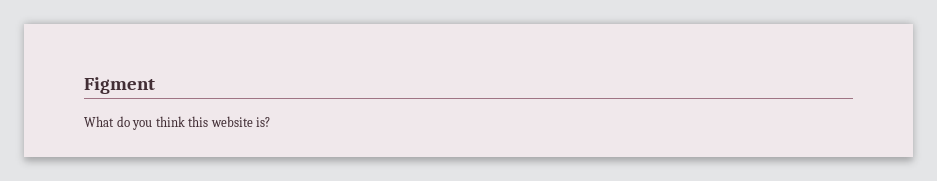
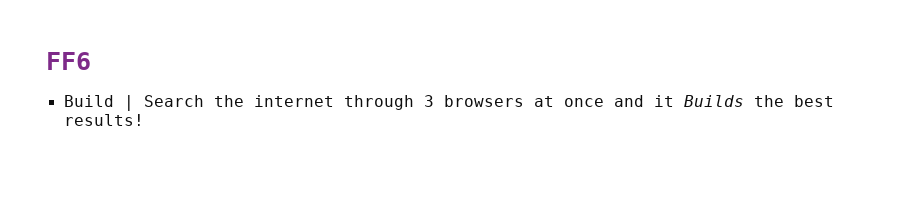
[84,77,155,94] [84,116,271,130] Figment // What do you think this website is? -> [46,52,91,70] [63,95,834,111] [63,114,144,126] FF6 // Build | Search the internet through 3 browsers at once and it Builds the best results!

